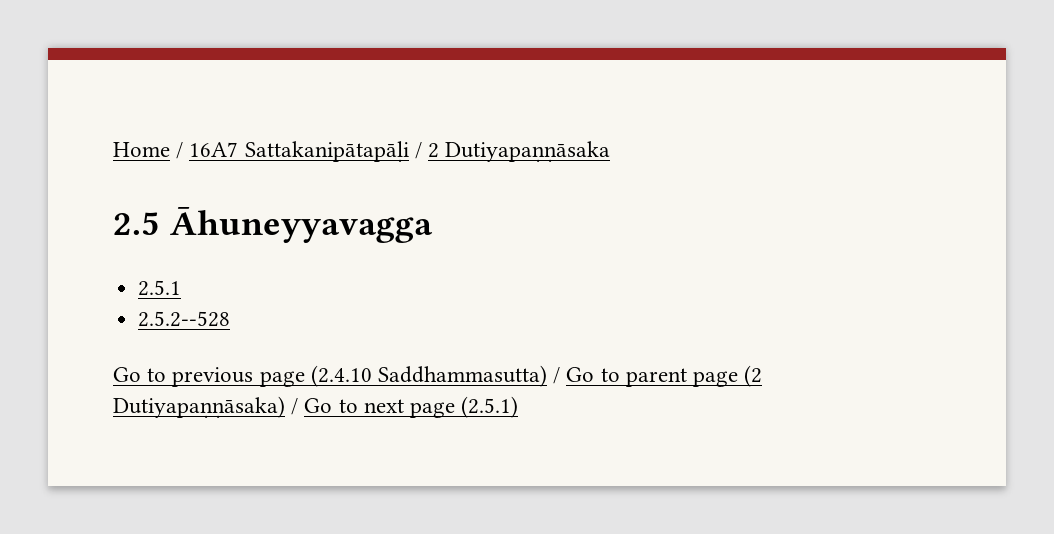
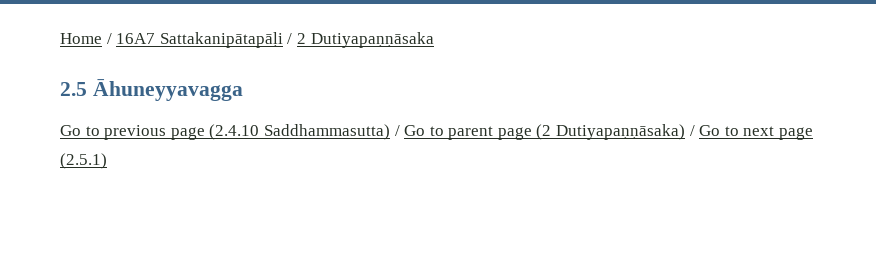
[138,280,182,296] [138,311,231,327] // 2.5.1 // 2.5.2--528 -> (243, 90) none

